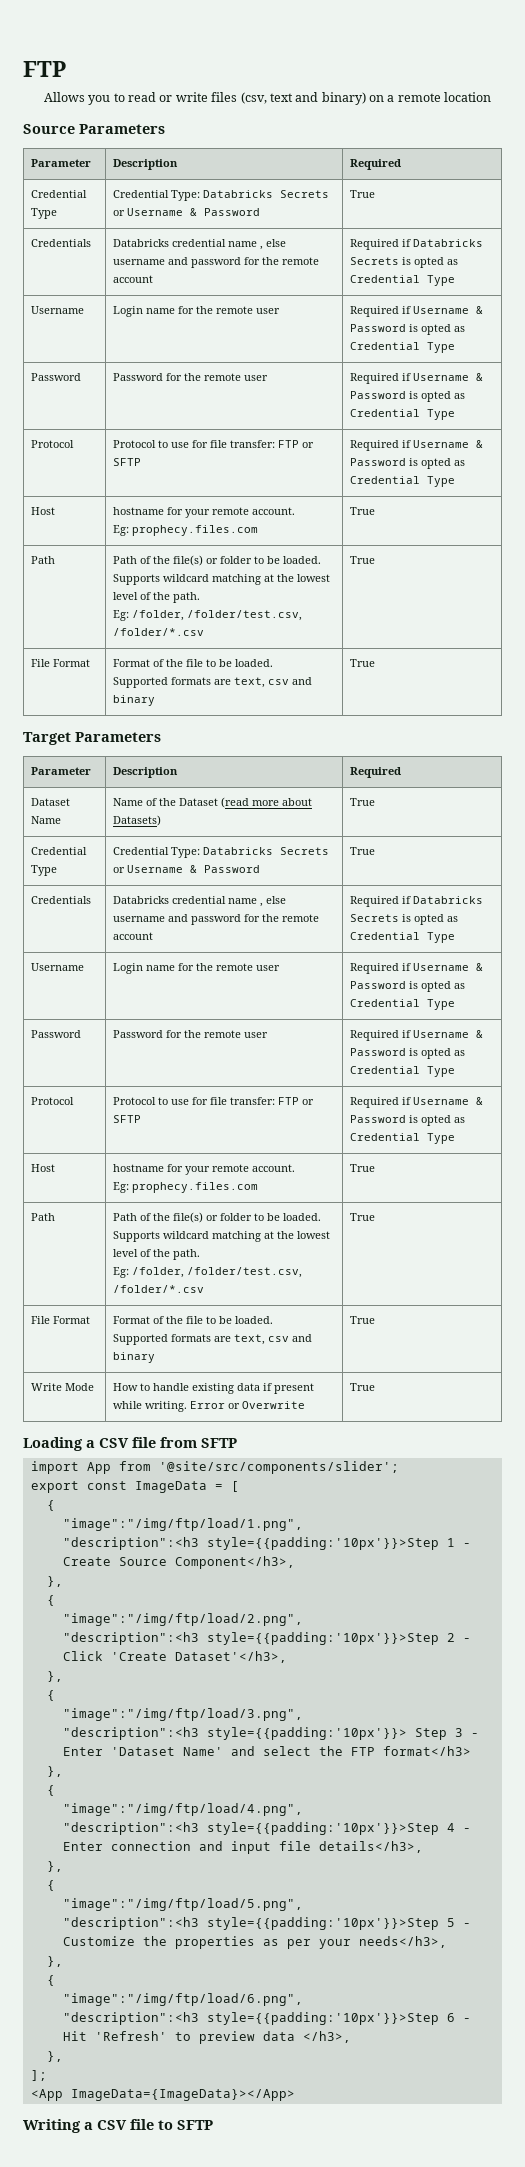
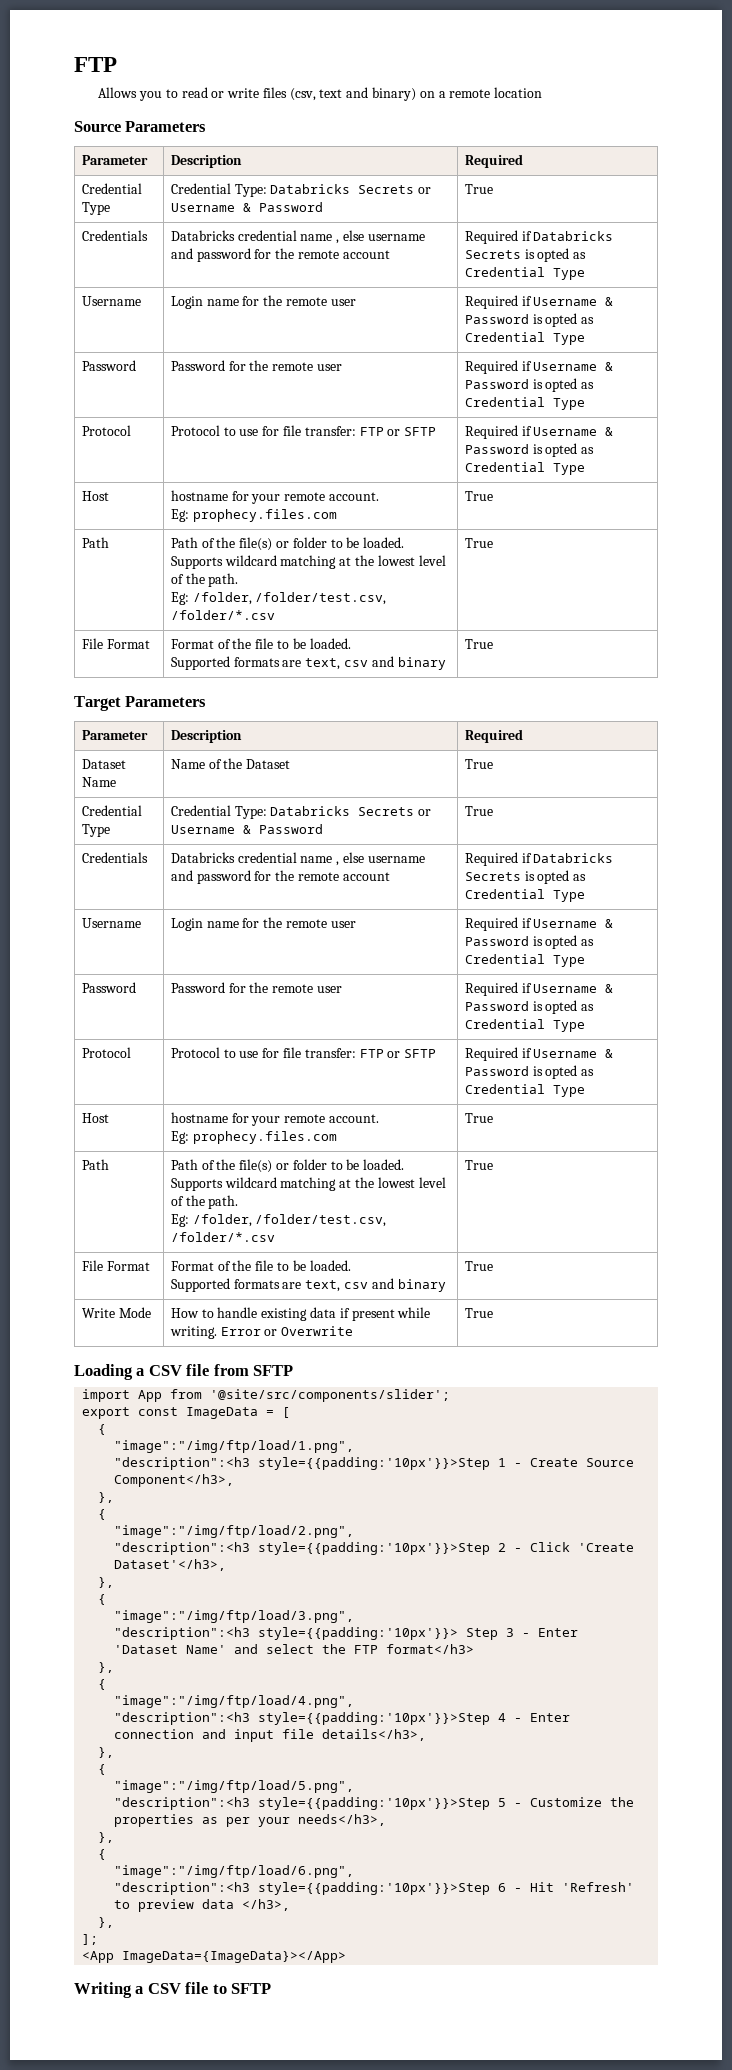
[220,797,312,808] [112,815,161,826] (read more about Datasets) -> (291, 764) none

